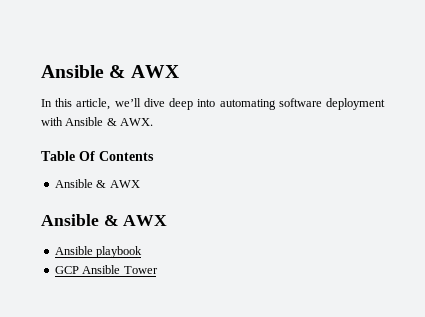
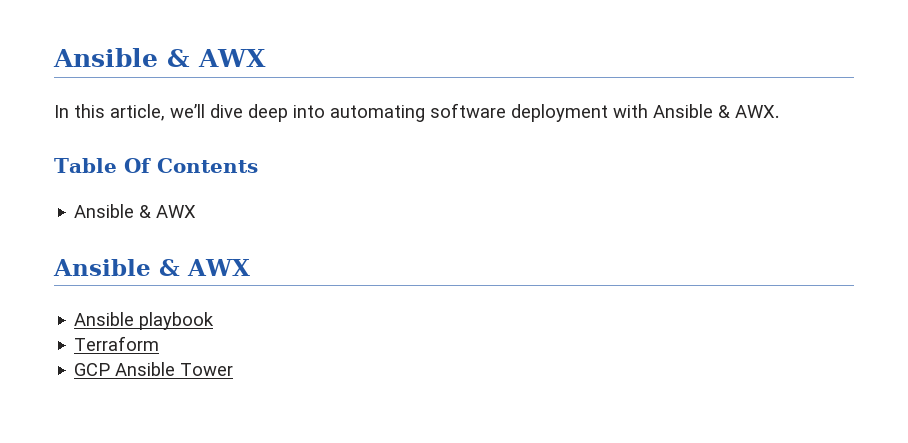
(143, 252) none -> [74,336,160,351] // Terraform

